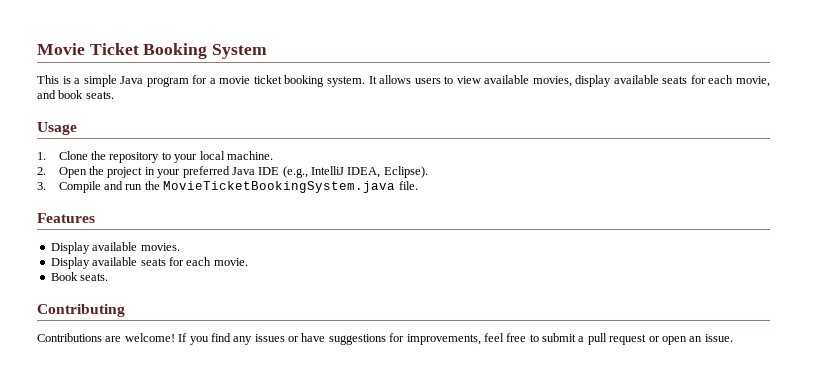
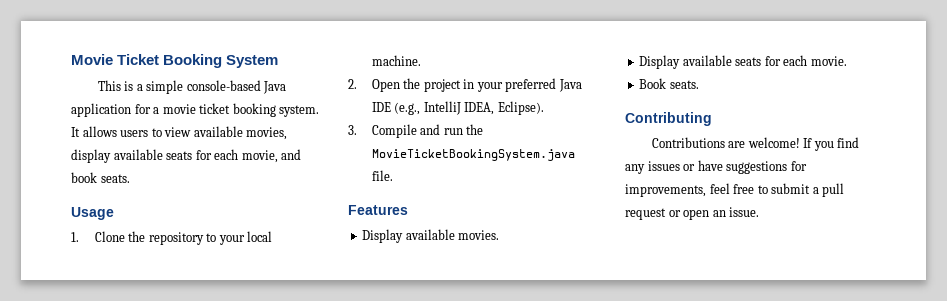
[120,76,189,87] Java program -> [186,80,287,94] [71,103,131,117] console-based Java application

